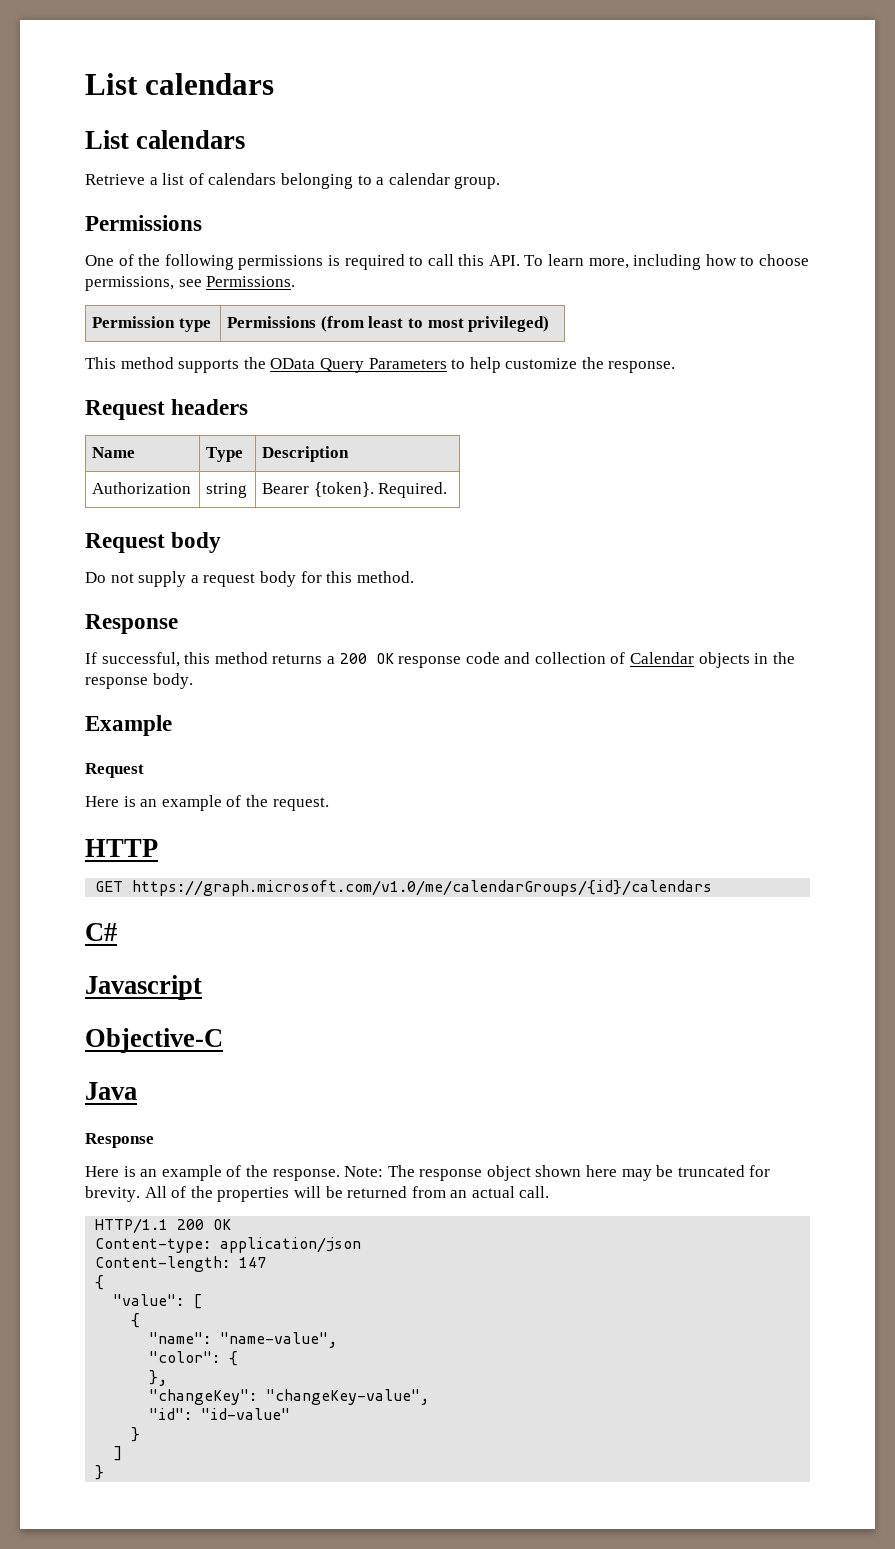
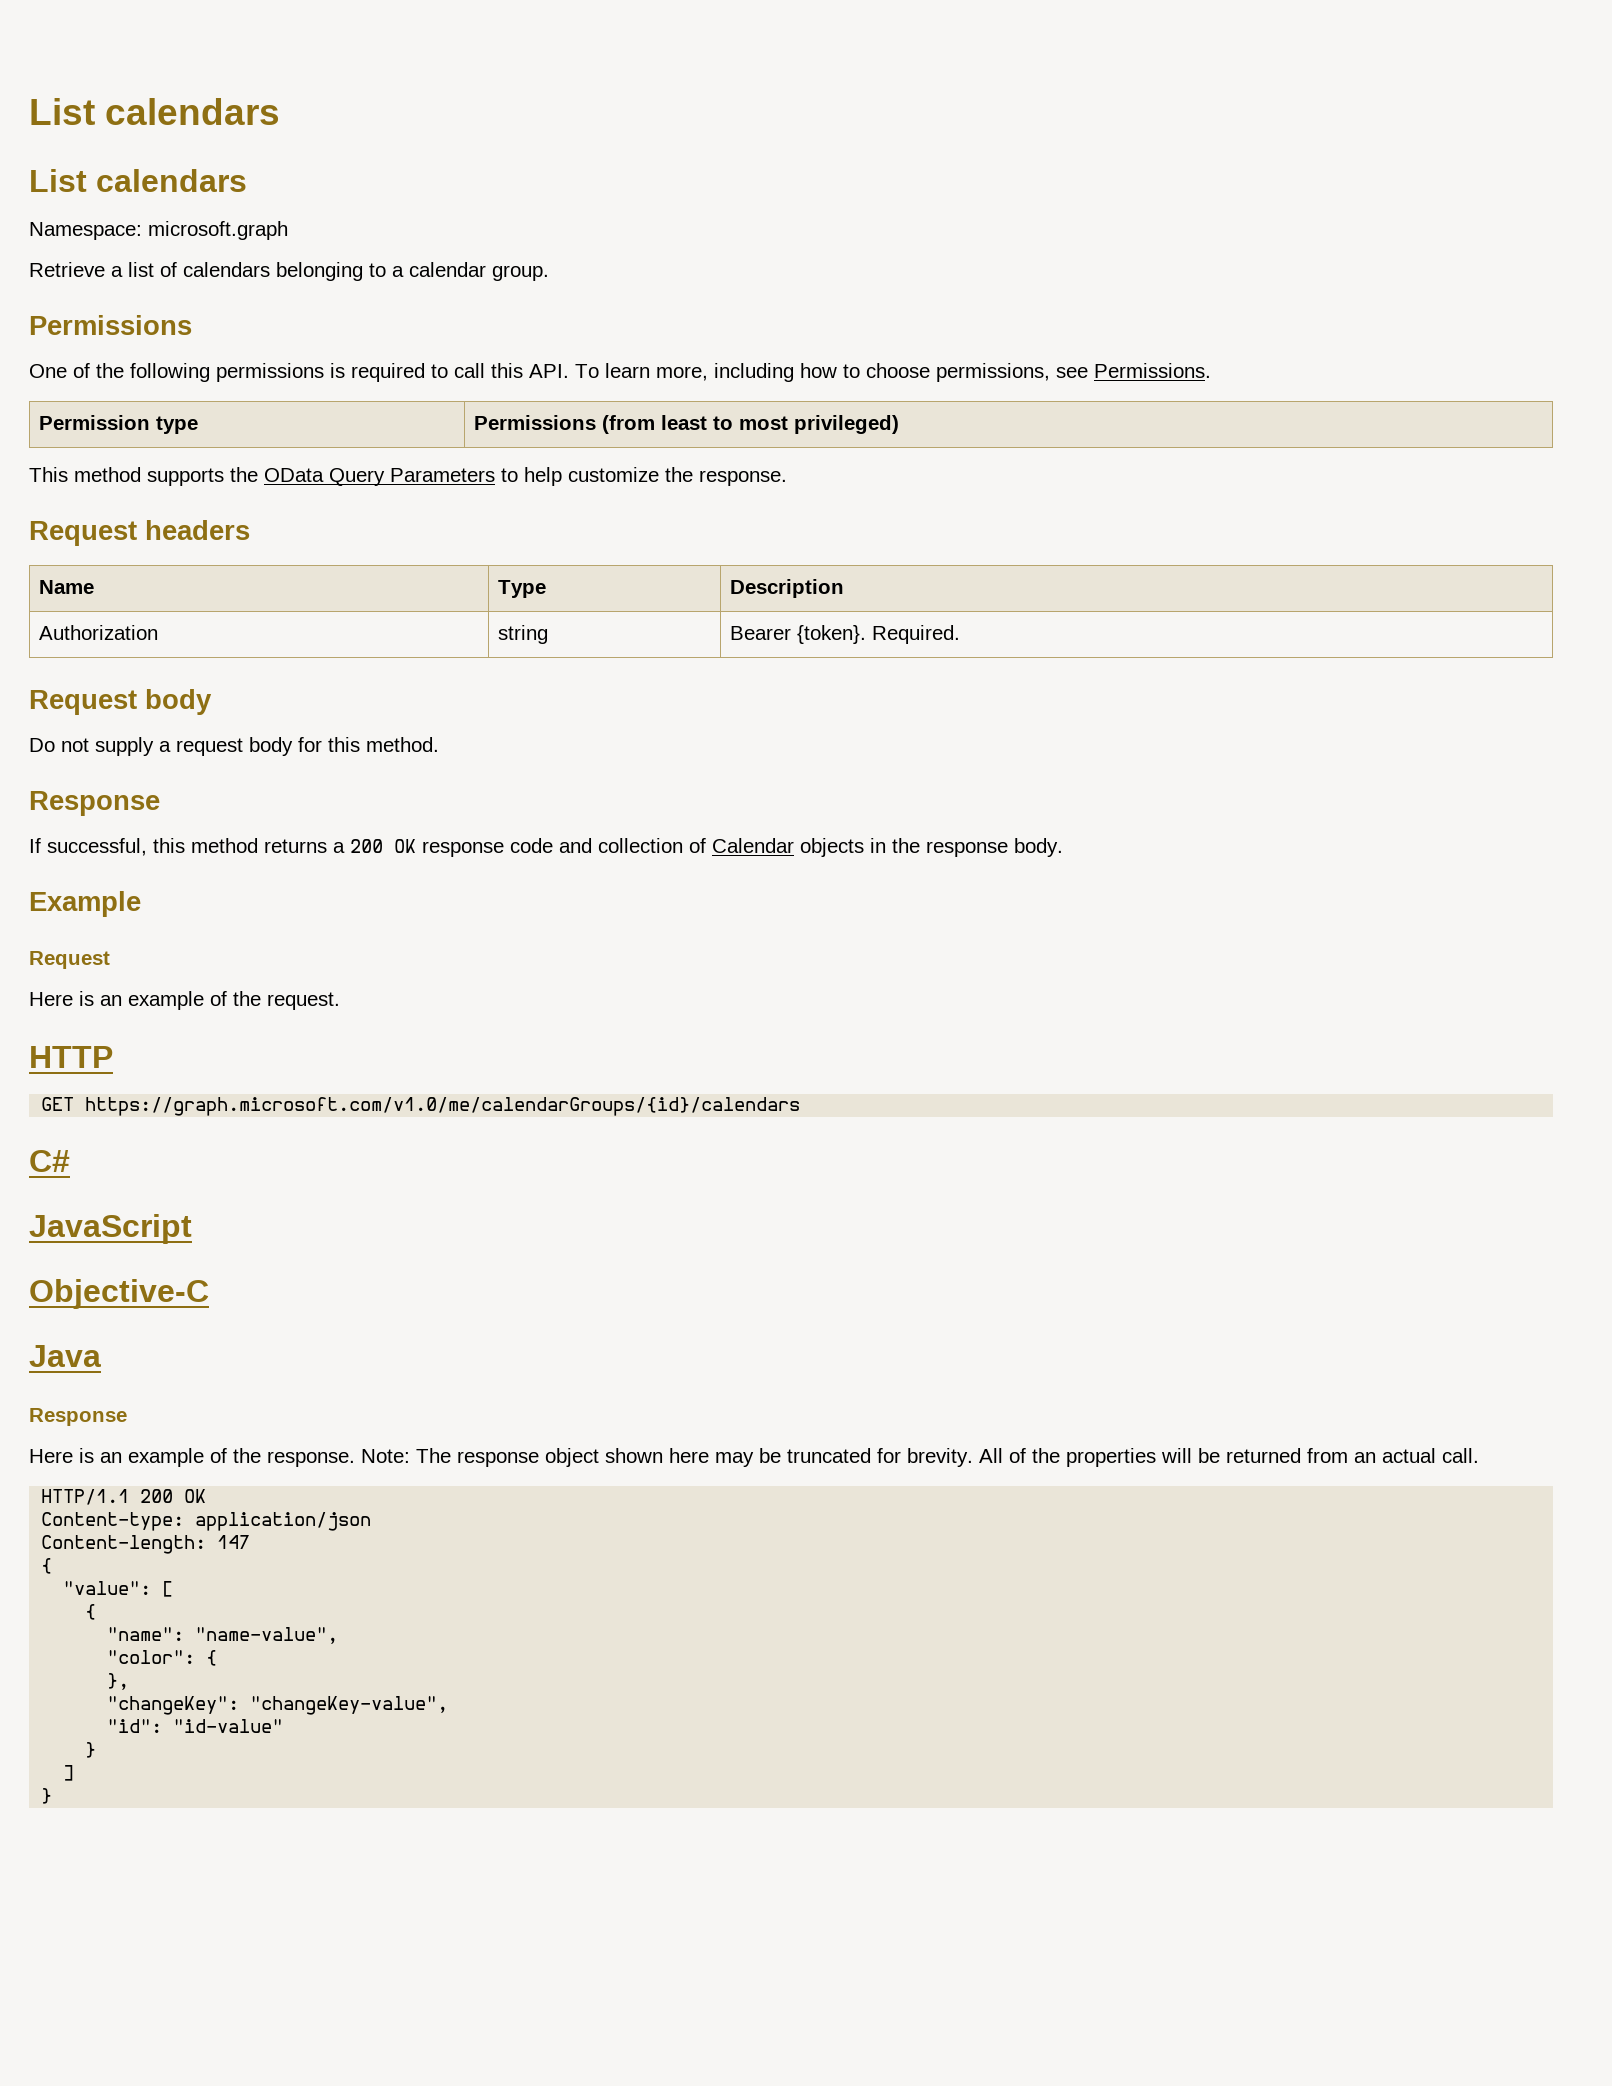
(246, 139) none -> [29,221,288,240] // Namespace: microsoft.graph
[85,975,202,1000] Javascript -> [29,1214,192,1244] JavaScript

